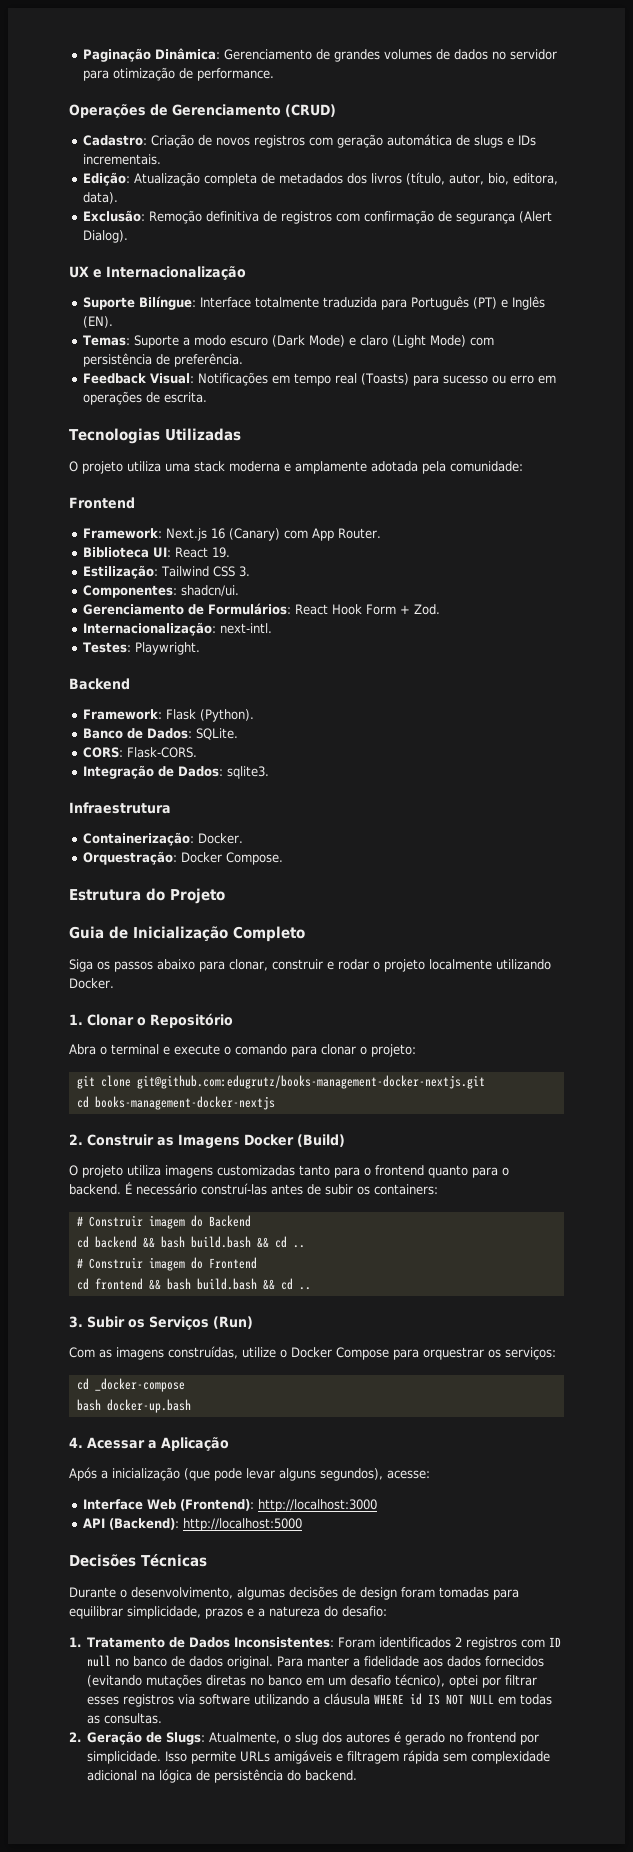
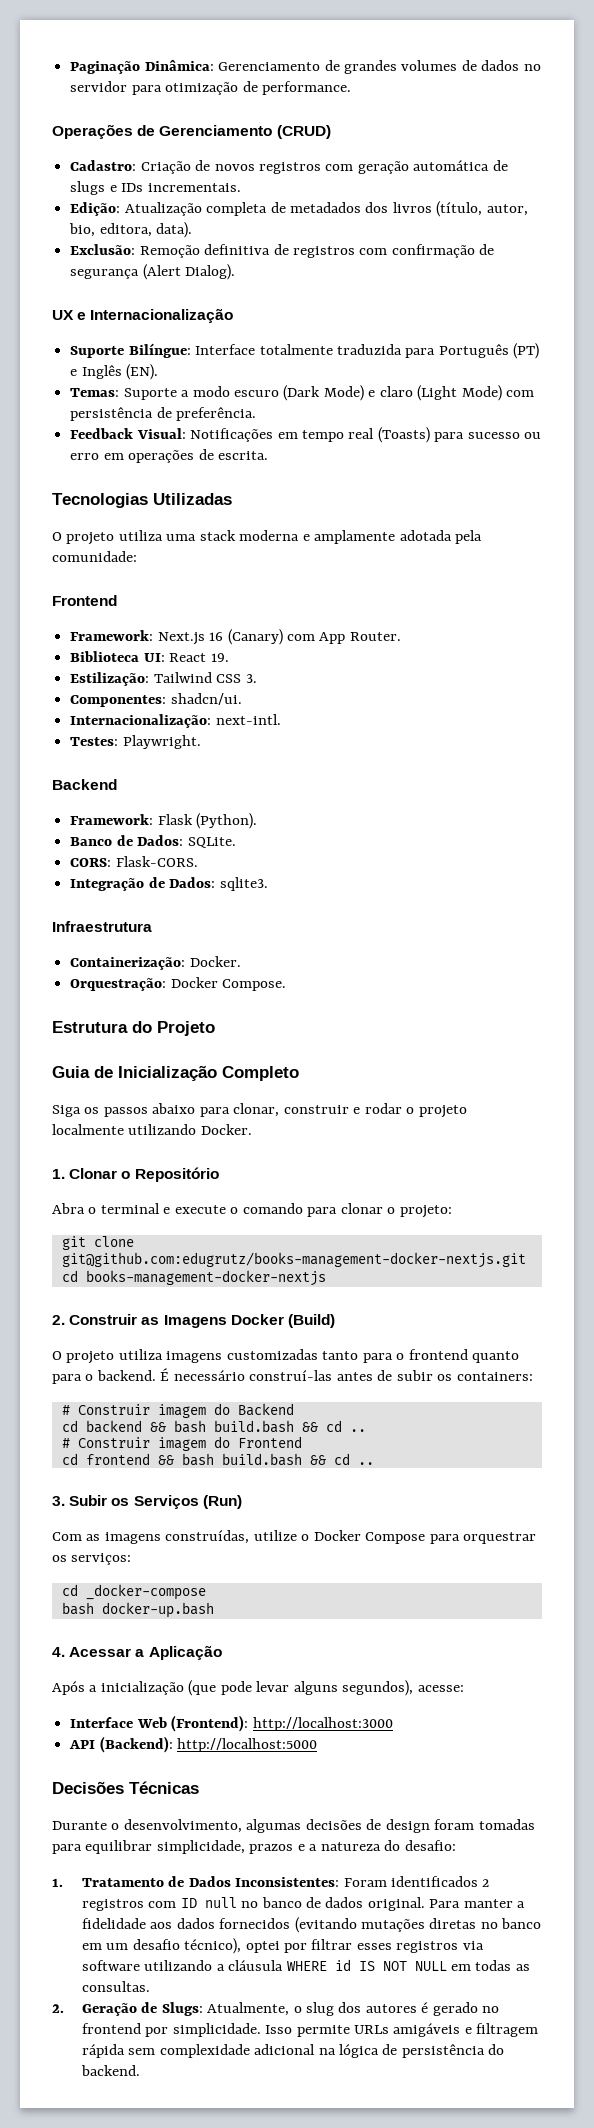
[82,603,440,615] // Gerenciamento de Formulários: React Hook Form + Zod. -> (242, 699) none

